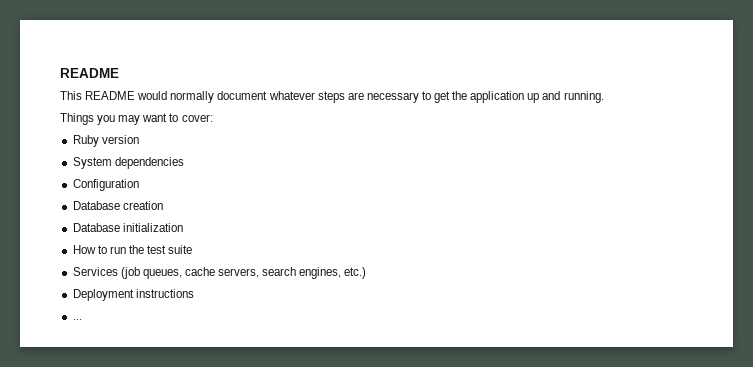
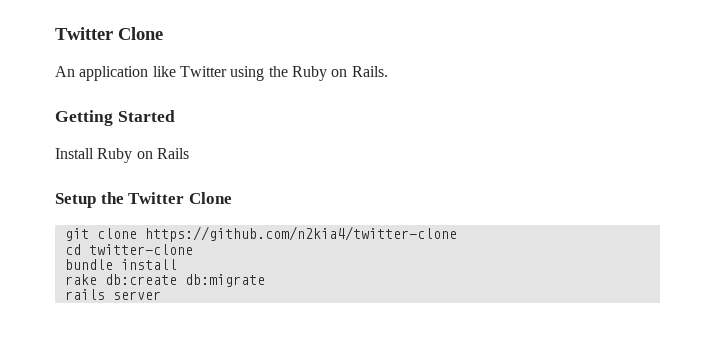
[60,68,119,78] [60,91,604,103] [60,113,213,125] [72,135,139,147] [72,157,184,169] [72,179,139,191] [72,201,163,210] [72,223,183,232] [72,245,193,254] [72,267,367,279] [72,289,194,301] [72,319,82,320] README // This README would normally document whatever steps are necessary to get the application up and running. // Things you may want to cover: // Ruby version // System dependencies // Configuration // Database creation // Database initialization // How to run the test suite // Services (job queues, cache servers, search engines, etc.) // Deployment instructions // ... -> [55,27,163,40] [55,66,388,81] [55,110,175,126] [55,148,189,163] [55,192,232,208] [64,226,457,242] [64,244,193,255] [64,259,177,270] [64,274,265,287] [64,289,161,300] Twitter Clone // An application like Twitter using the Ruby on Rails. // Getting Started // Install Ruby on Rails // Setup the Twitter Clone // git clone https://github.com/n2kia4/twitter-clone // cd twitter-clone // bundle install // rake db:create db:migrate // rails server

